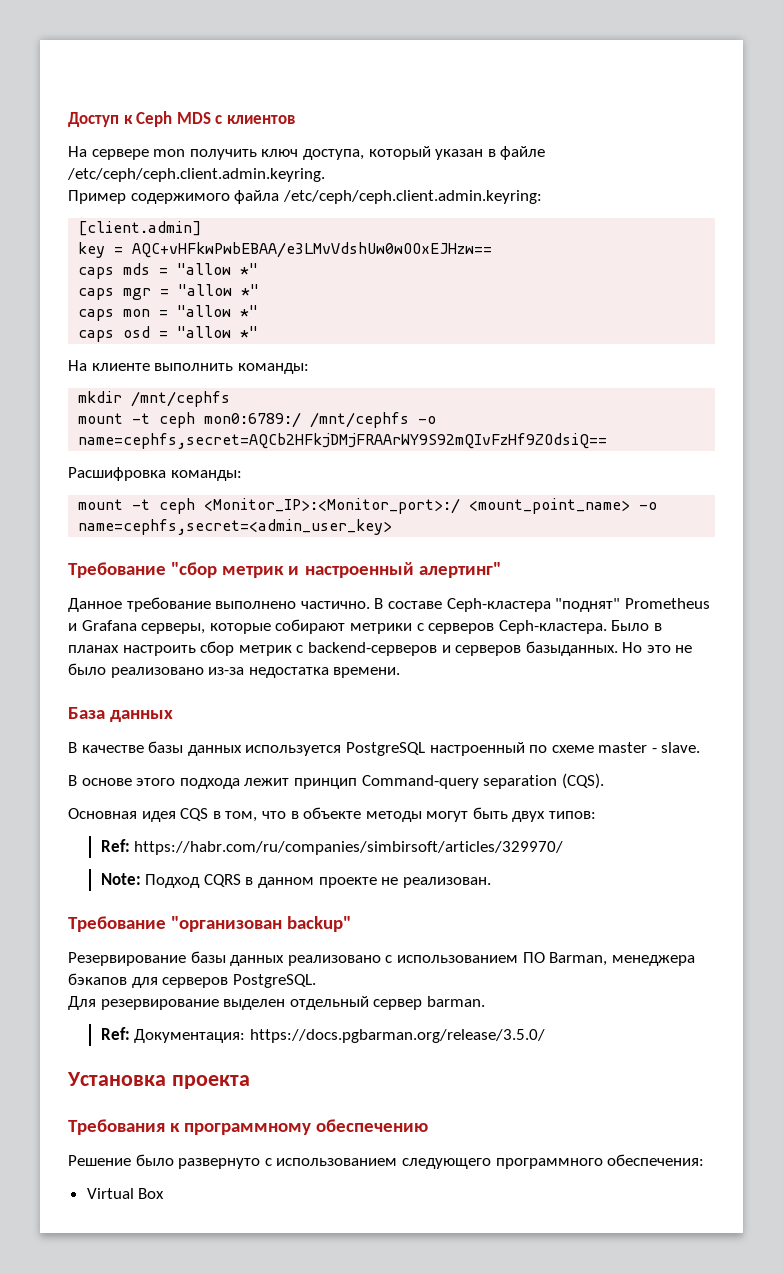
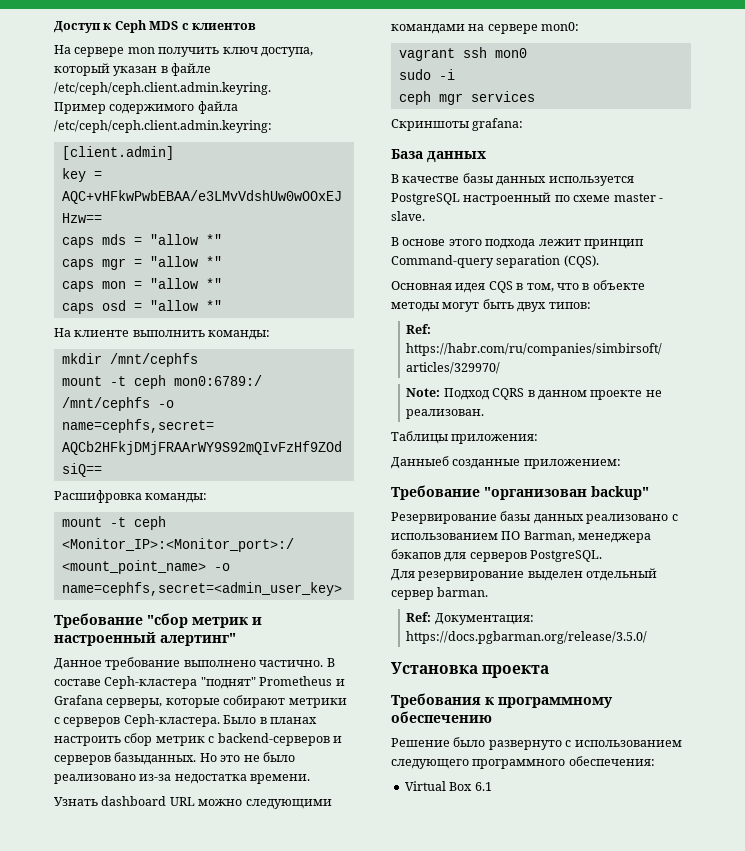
(401, 672) none -> [54,796,332,809] [391,22,580,34] [398,47,527,61] [398,69,455,80] [398,91,535,105] [391,118,524,131] // Узнать dashboard URL можно следующими командами на сервере mon0: // vagrant ssh mon0 // sudo -i // ceph mgr services // Скриншоты grafana:
(491, 882) none -> [391,431,539,444] [391,456,621,469] // Таблицы приложения: // Данныеб созданные приложением:
(165, 1193) none -> [474,782,492,791] 6.1

